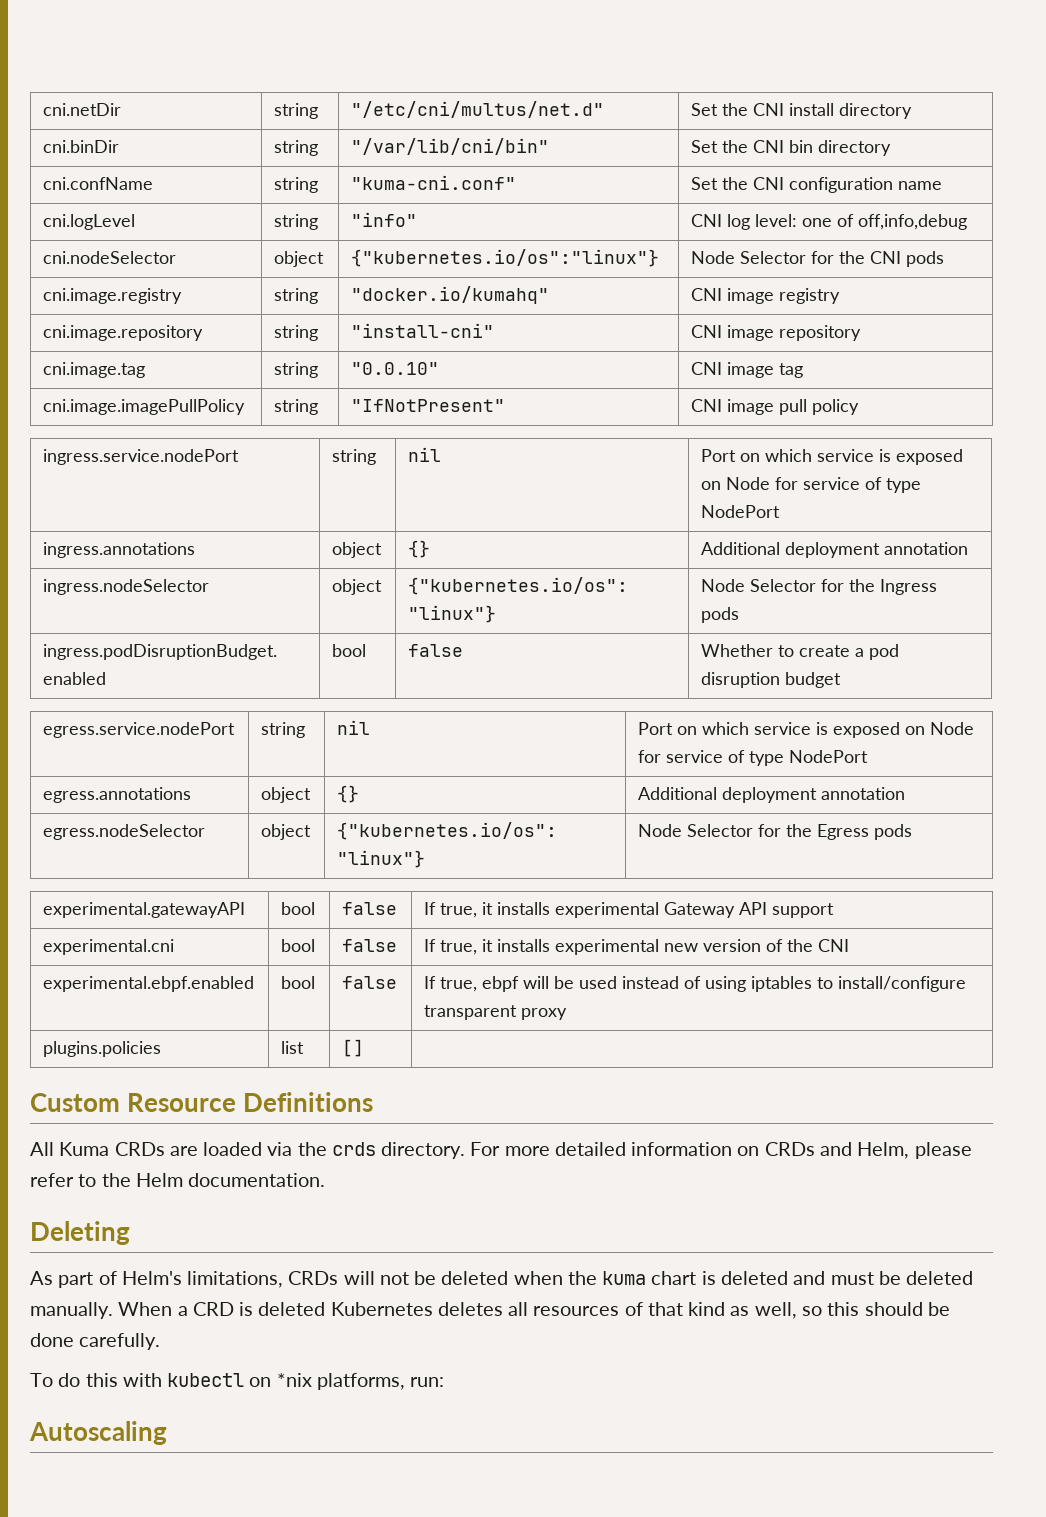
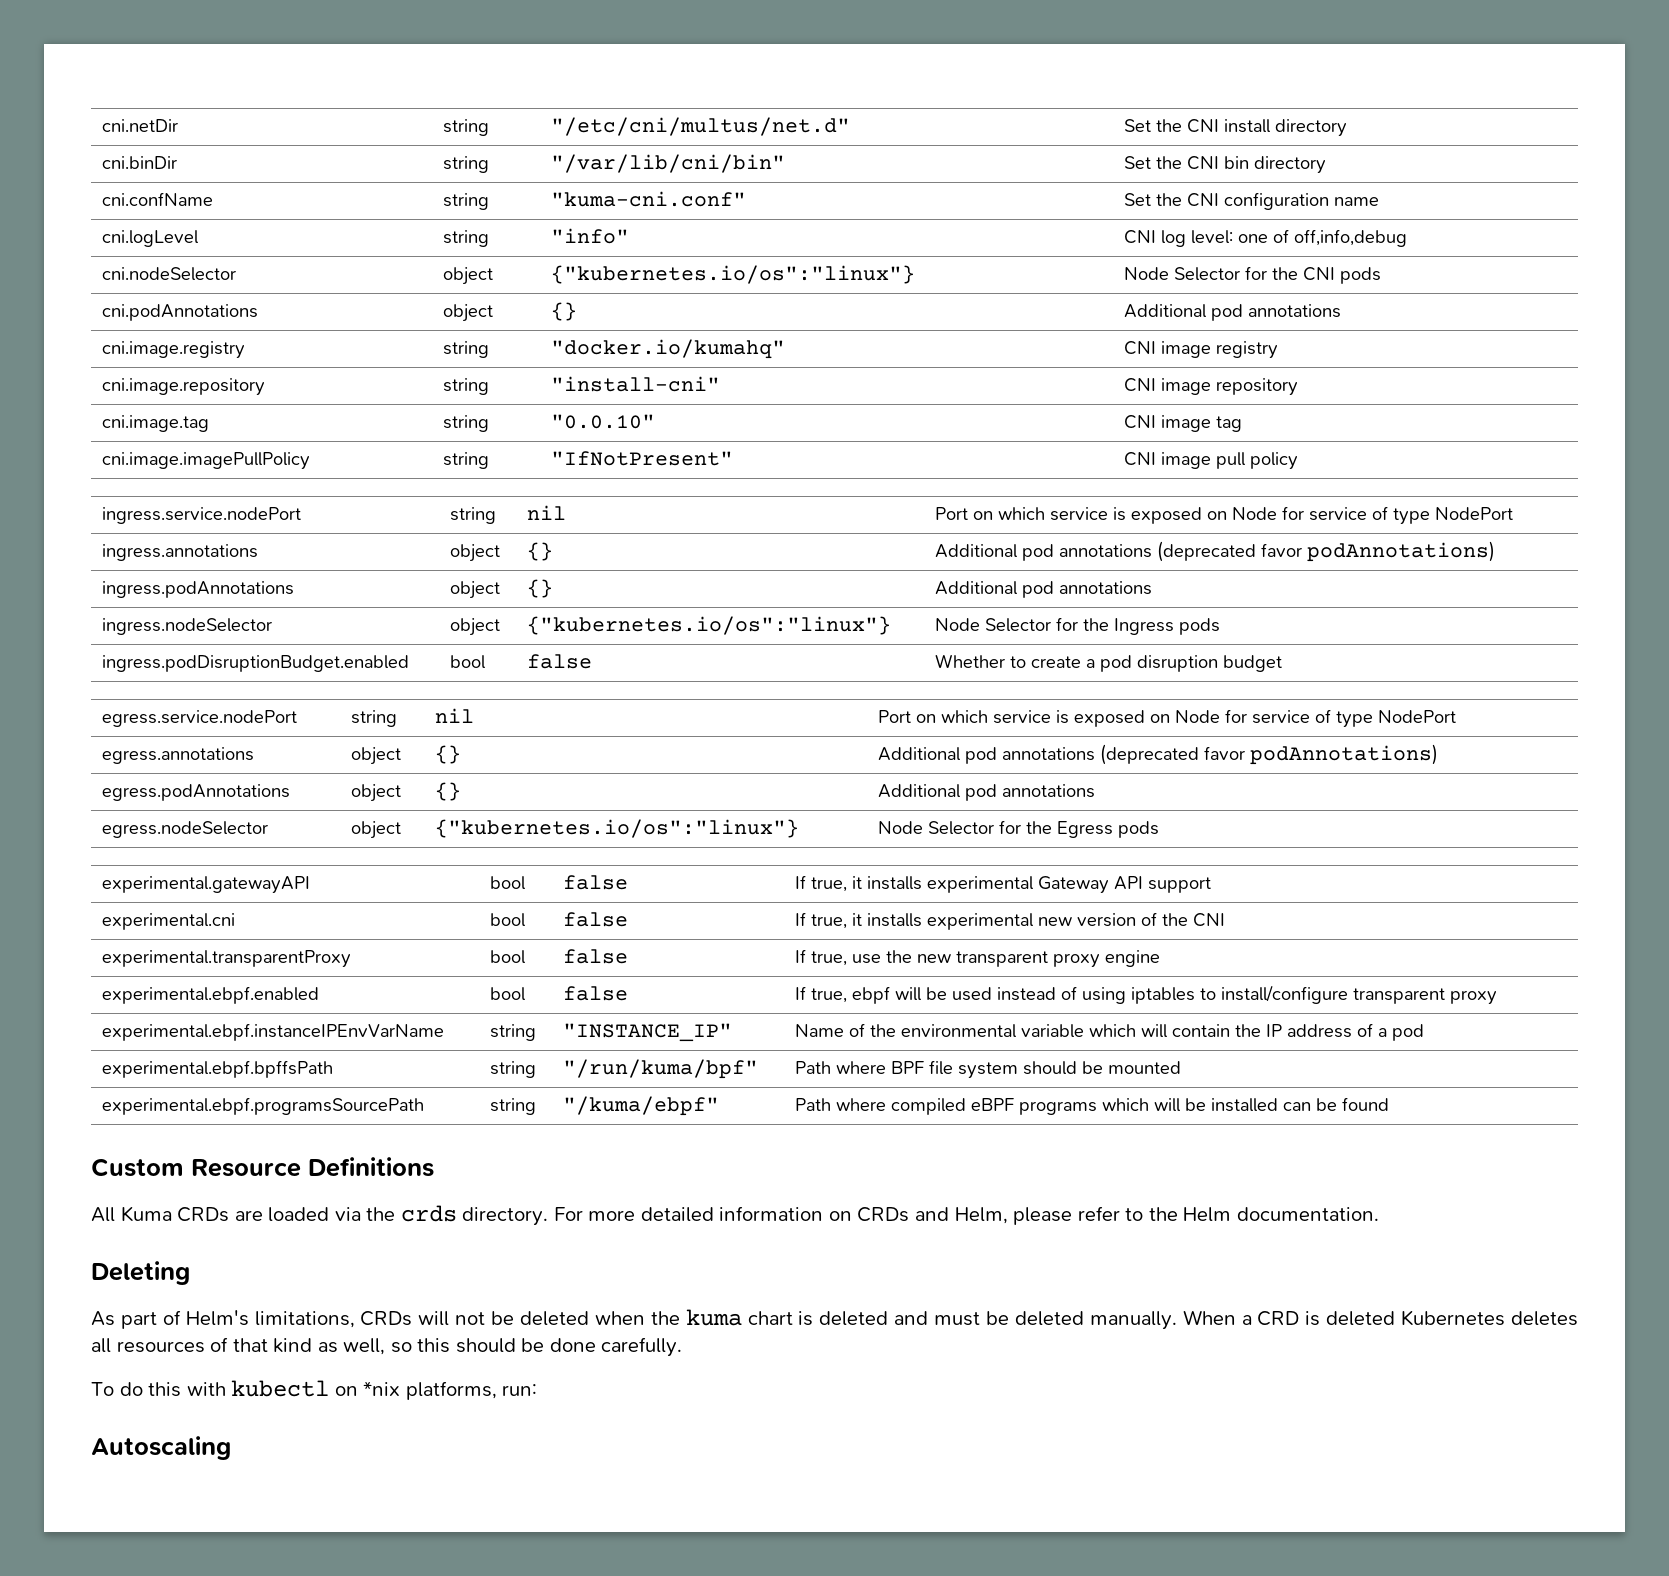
(945, 259) none -> [101,304,258,321] [442,304,493,322] [550,302,577,321] [1123,304,1341,321] // cni.podAnnotations | object | {} | Additional pod annotations
[785,542,969,558] deployment annotation -> [1021,541,1495,562] [101,581,294,598] [449,581,500,599] [526,579,553,598] [934,581,1152,598] pod annotations (deprecated favor podAnnotations) // ingress.podAnnotations | object | {} | Additional pod annotations
[722,787,906,803] deployment annotation -> [964,744,1438,765] [101,784,290,801] [350,784,401,802] [434,782,461,801] [877,784,1095,801] pod annotations (deprecated favor podAnnotations) // egress.podAnnotations | object | {} | Additional pod annotations
(850, 945) none -> [101,950,351,968] [489,950,525,964] [562,949,628,964] [794,949,1160,968] // experimental.transparentProxy | bool | false | If true, use the new transparent proxy engine
[43,1041,162,1057] [281,1041,305,1054] [342,1039,365,1057] plugins.policies | list | [] | -> [101,1023,444,1041] [489,1024,536,1041] [562,1023,732,1042] [794,1023,1424,1041] [101,1060,333,1078] [489,1061,536,1078] [562,1059,758,1079] [794,1060,1181,1079] [101,1097,424,1115] [489,1098,536,1115] [562,1096,719,1116] [794,1097,1389,1115] experimental.ebpf.instanceIPEnvVarName | string | "INSTANCE_IP" | Name of the environmental variable which will contain the IP address of a pod // experimental.ebpf.bpffsPath | string | "/run/kuma/bpf" | Path where BPF file system should be mounted // experimental.ebpf.programsSourcePath | string | "/kuma/ebpf" | Path where compiled eBPF programs which will be installed can be found

